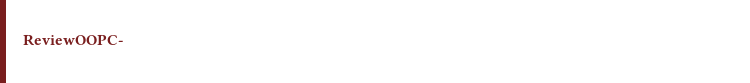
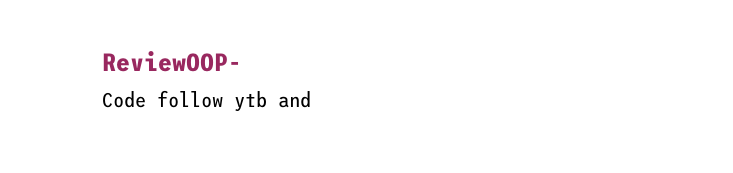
[23,34,124,46] ReviewOOPC- -> [102,51,242,72] [102,90,311,112] ReviewOOP- // Code follow ytb and

